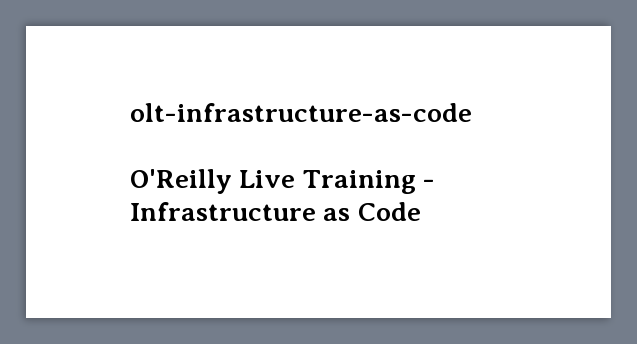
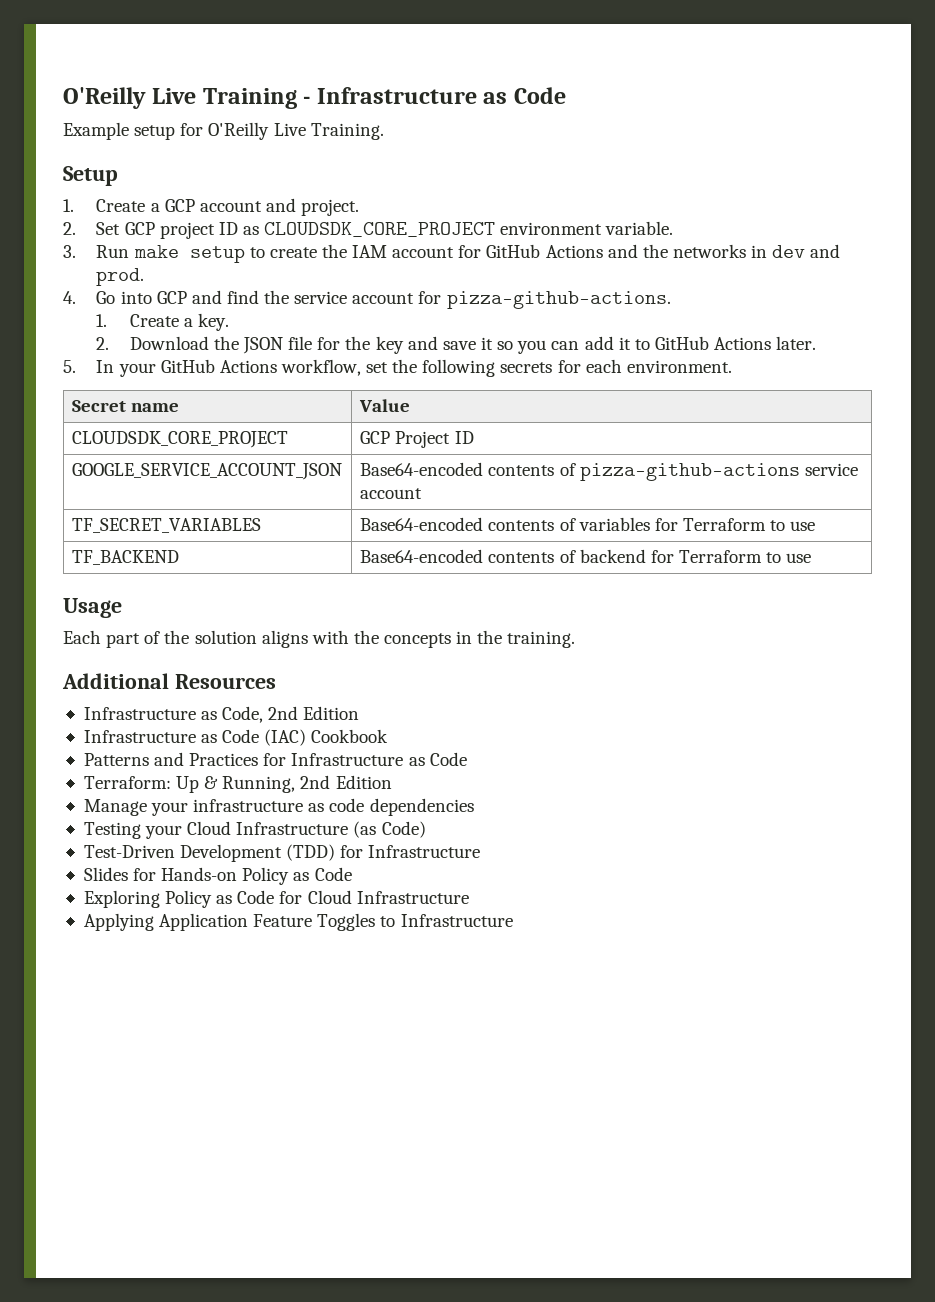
[130,103,472,122] olt-infrastructure-as-code // -> (63, 98) none
(421, 211) none -> [63,122,384,140] [63,166,118,186] [63,198,360,216] [63,221,674,239] [63,244,841,263] [96,268,145,286] [63,290,671,309] [96,313,230,331] [96,336,817,354] [63,359,732,377] [72,400,180,412] [359,399,411,412] [72,431,289,448] [360,431,474,448] [72,463,343,480] [360,462,858,481] [360,488,423,499] [72,518,262,533] [360,517,816,531] [72,550,180,565] [360,549,812,563] [63,598,122,618] [63,630,576,648] [62,673,276,689] [83,706,360,723] [83,729,389,746] [83,752,467,766] [83,775,392,793] [83,798,474,816] [83,821,426,839] [83,844,481,862] [83,867,352,885] [83,890,469,908] [83,913,513,931] // Example setup for O'Reilly Live Training. // Setup // 1. Create a GCP account and project. // 2. Set GCP project ID as CLOUDSDK_CORE_PROJECT environment variable. // 3. Run make setup to create the IAM account for GitHub Actions and the networks in dev and prod. // 4. Go into GCP and find the service account for pizza-github-actions. // 1. Create a key. // 2. Download the JSON file for the key and save it so you can add it to GitHub Actions later. // 5. In your GitHub Actions workflow, set the following secrets for each environment. // Secret name | Value // CLOUDSDK_CORE_PROJECT | GCP Project ID // GOOGLE_SERVICE_ACCOUNT_JSON | Base64-encoded contents of pizza-github-actions service account // TF_SECRET_VARIABLES | Base64-encoded contents of variables for Terraform to use // TF_BACKEND | Base64-encoded contents of backend for Terraform to use // Usage // Each part of the solution aligns with the concepts in the training. // Additional Resources // Infrastructure as Code, 2nd Edition // Infrastructure as Code (IAC) Cookbook // Patterns and Practices for Infrastructure as Code // Terraform: Up & Running, 2nd Edition // Manage your infrastructure as code dependencies // Testing your Cloud Infrastructure (as Code) // Test-Driven Development (TDD) for Infrastructure // Slides for Hands-on Policy as Code // Exploring Policy as Code for Cloud Infrastructure // Applying Application Feature Toggles to Infrastructure

